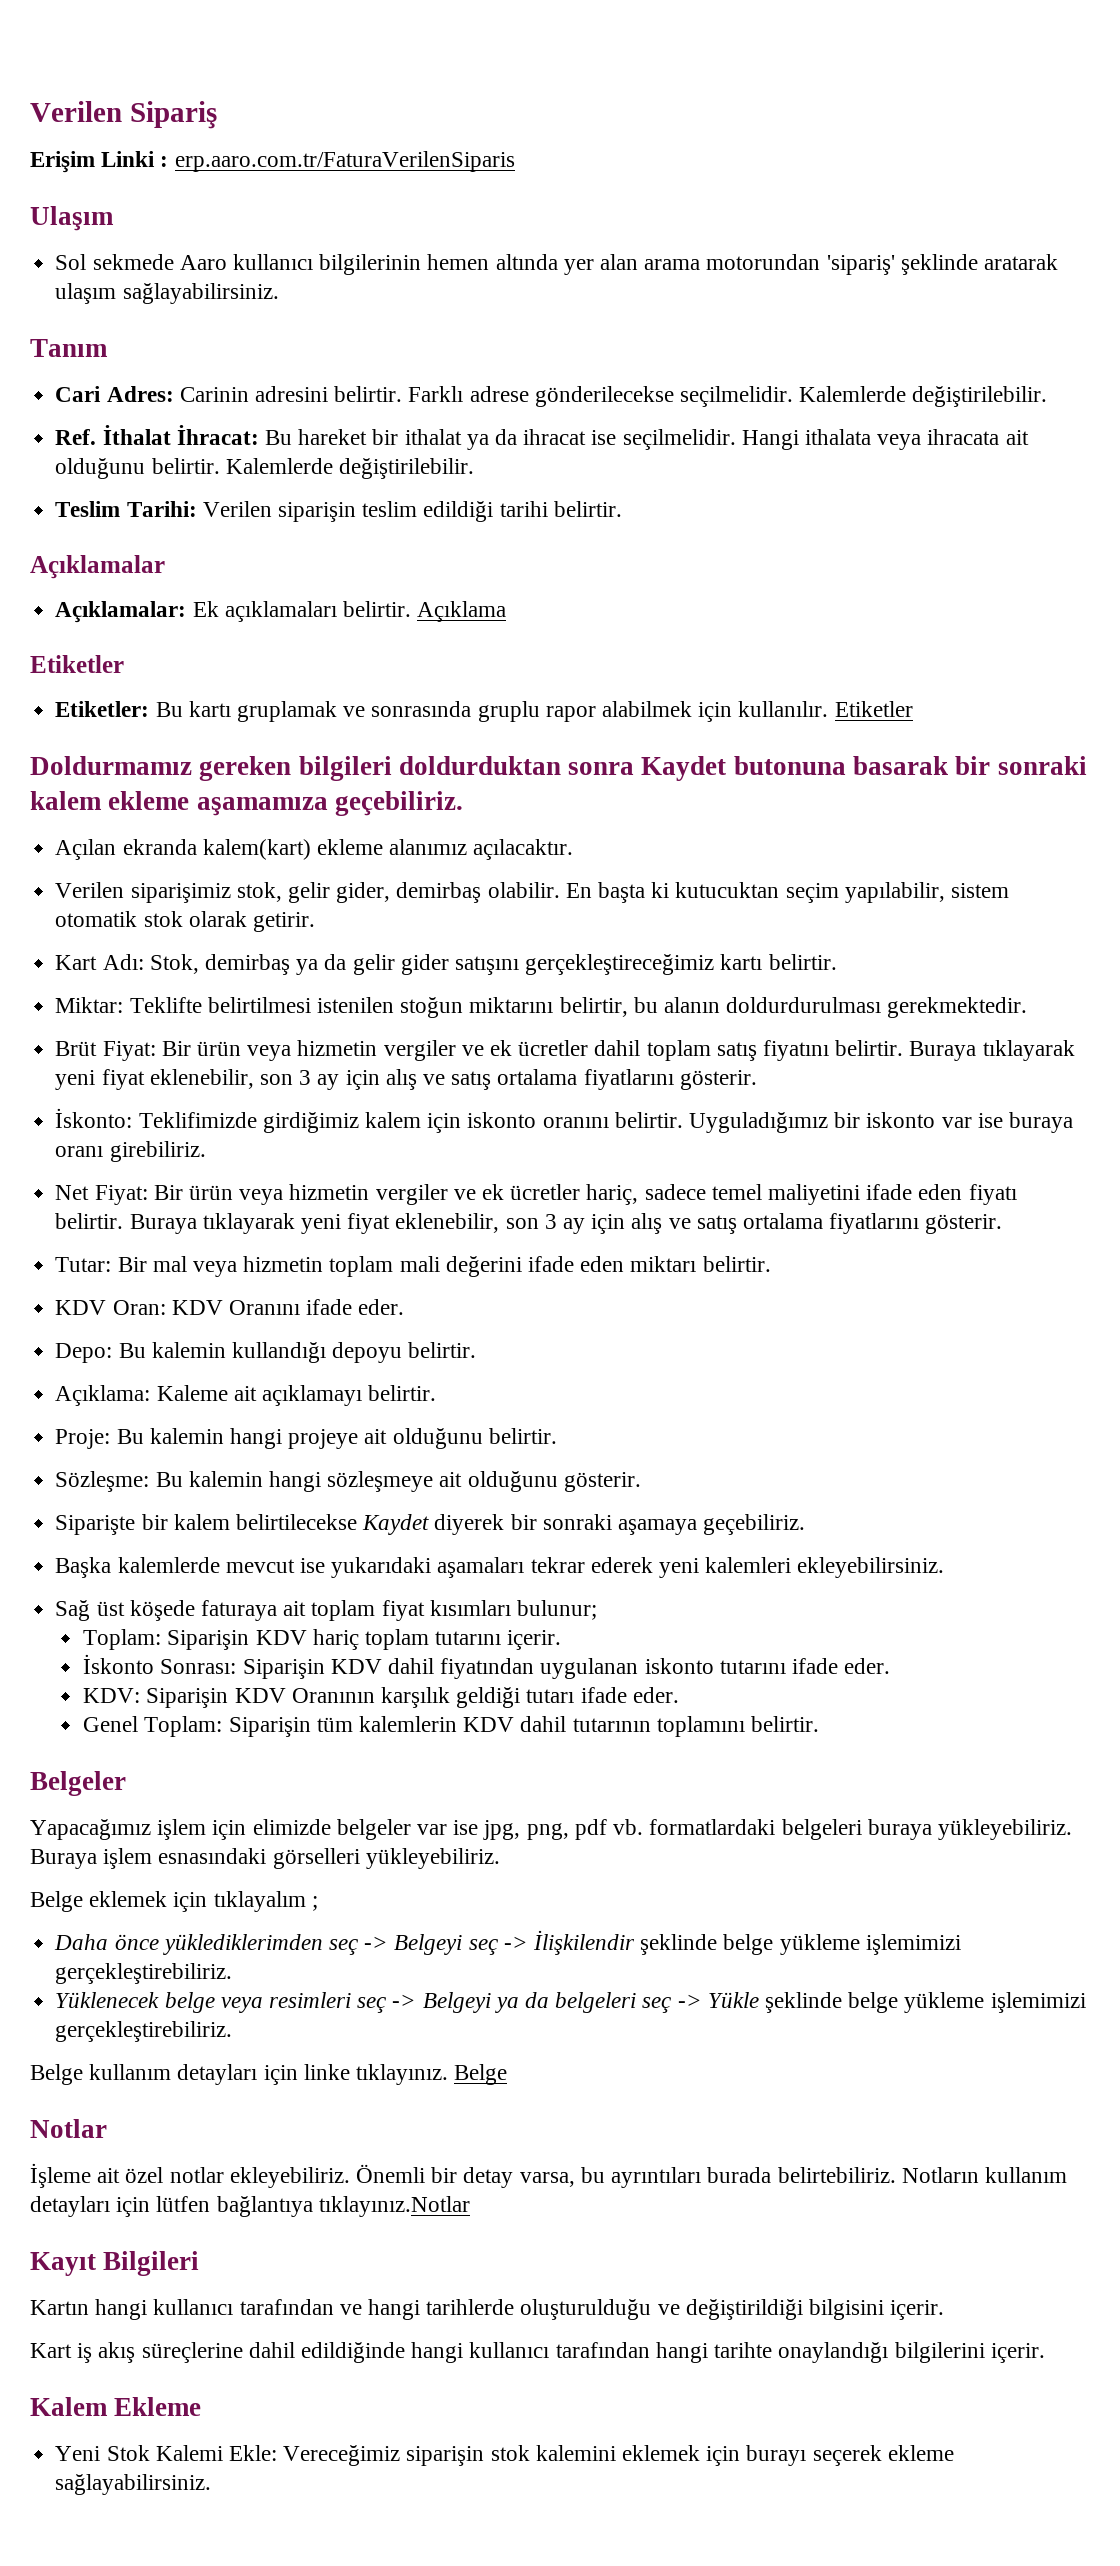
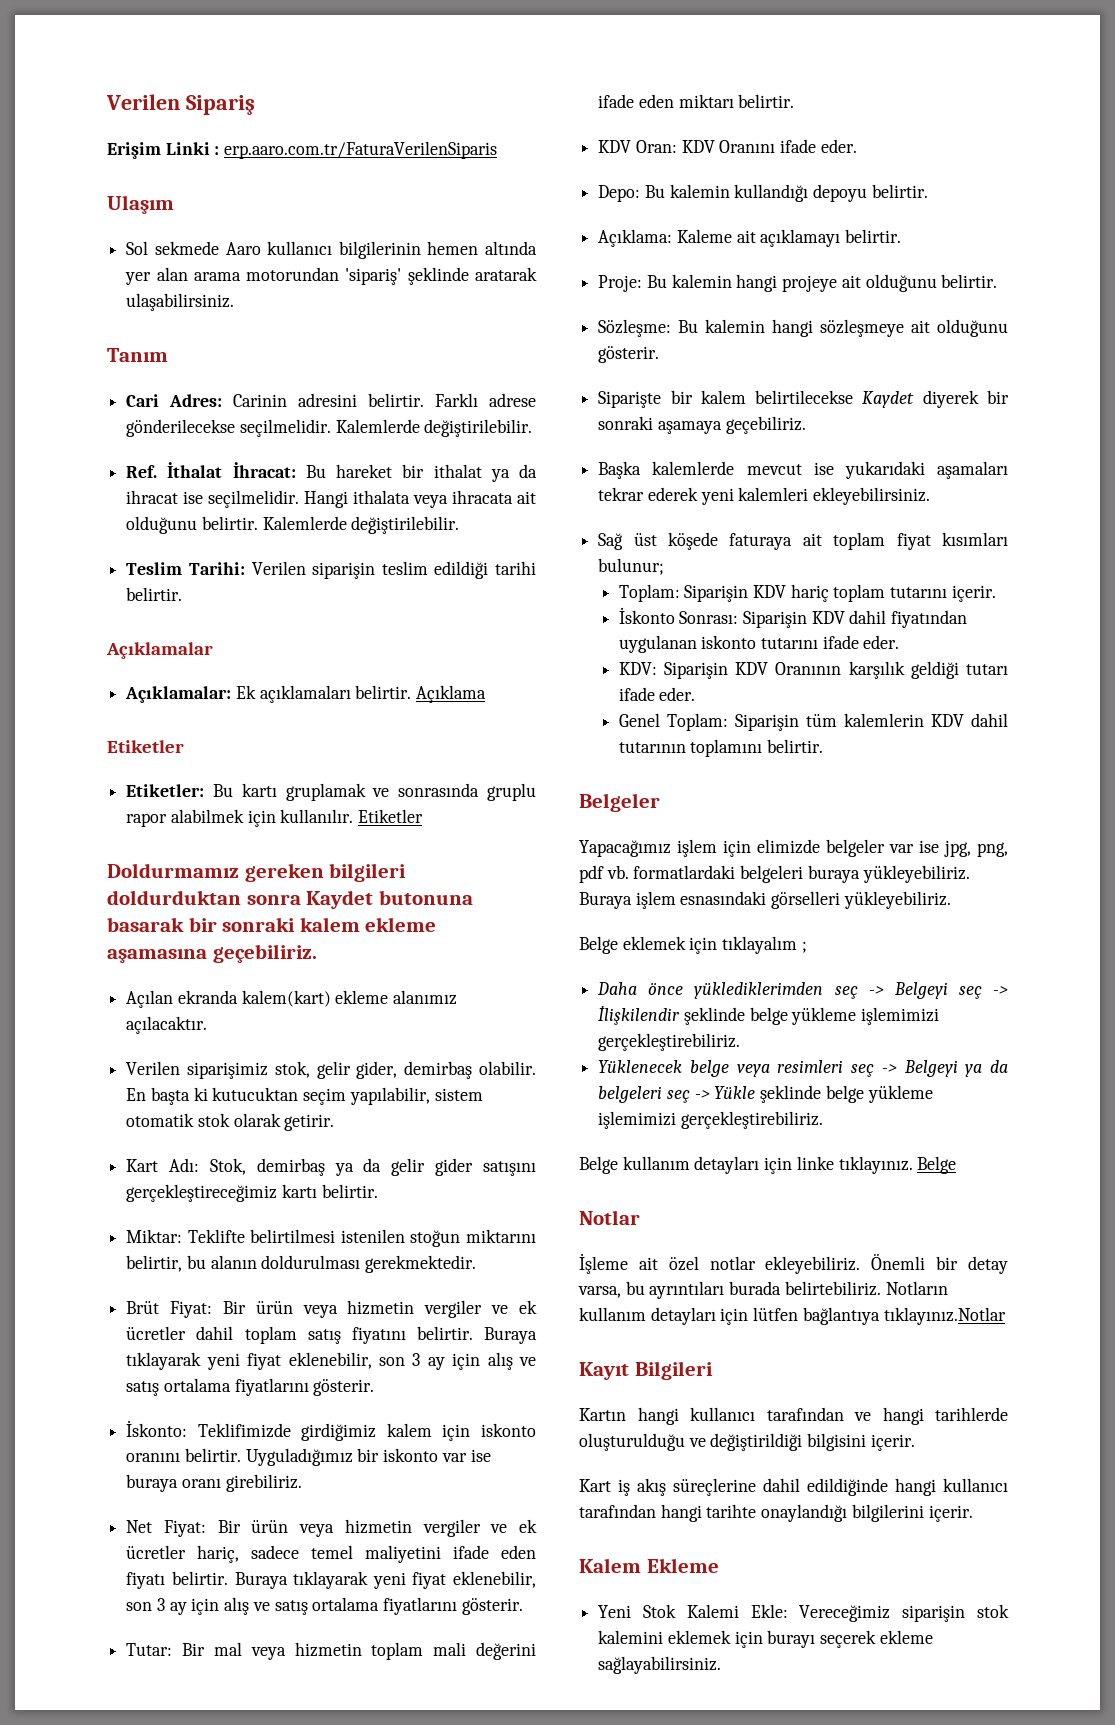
[55,283,279,304] ulaşım sağlayabilirsiniz. -> [126,293,235,311] ulaşabilirsiniz.
[196,797,328,816] aşamamıza -> [107,948,207,963] aşamasına
[726,997,882,1013] doldurdurulması -> [261,1255,361,1269] doldurulması

